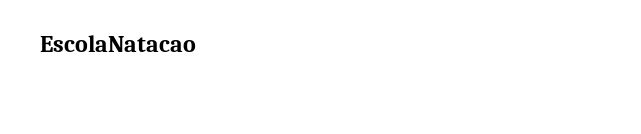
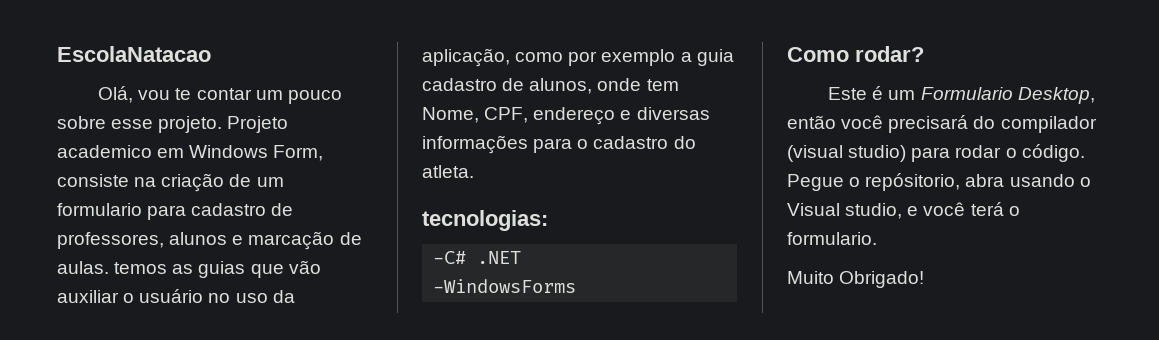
(196, 43) none -> [98,86,342,104] [57,116,289,133] [57,145,324,161] [57,173,284,192] [57,203,294,220] [57,231,362,250] [57,260,321,278] [57,289,295,303] [422,48,734,67] [422,78,679,94] [422,107,710,125] [422,135,696,154] [422,165,474,178] [422,210,548,231] [433,251,522,264] [433,279,577,293] [787,46,924,62] [828,86,1095,104] [787,115,1097,133] [787,144,1085,162] [787,173,1091,191] [787,202,1020,219] [787,232,877,245] [787,271,925,288] // Olá, vou te contar um pouco sobre esse projeto. Projeto academico em Windows Form, consiste na criação de um formulario para cadastro de professores, alunos e marcação de aulas. temos as guias que vão auxiliar o usuário no uso da aplicação, como por exemplo a guia cadastro de alunos, onde tem Nome, CPF, endereço e diversas informações para o cadastro do atleta. // tecnologias: // -C# .NET // -WindowsForms // Como rodar? // Este é um Formulario Desktop, então você precisará do compilador (visual studio) para rodar o código. Pegue o repósitorio, abra usando o Visual studio, e você terá o formulario. // Muito Obrigado!

